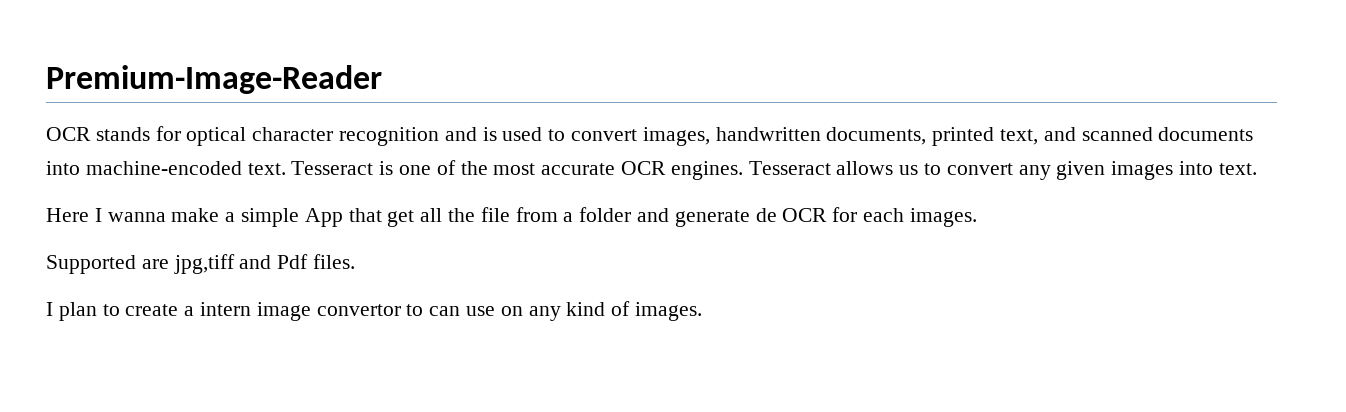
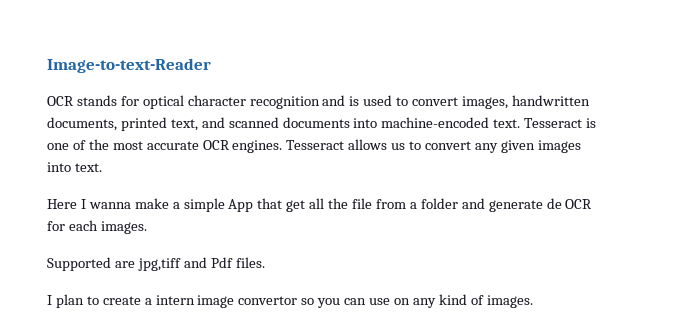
[46,65,382,94] Premium-Image-Reader -> [47,58,211,73] Image-to-text-Reader
[406,304,424,316] to -> [301,298,341,308] so you

